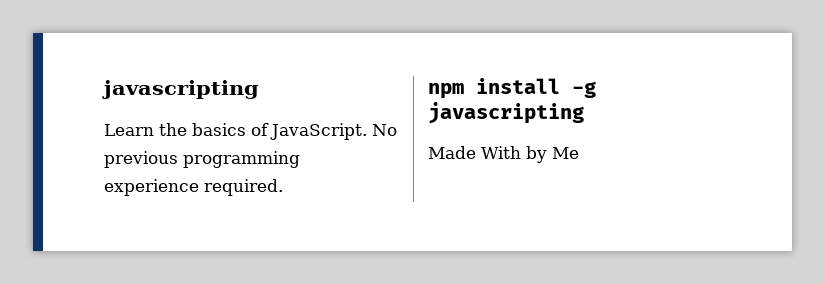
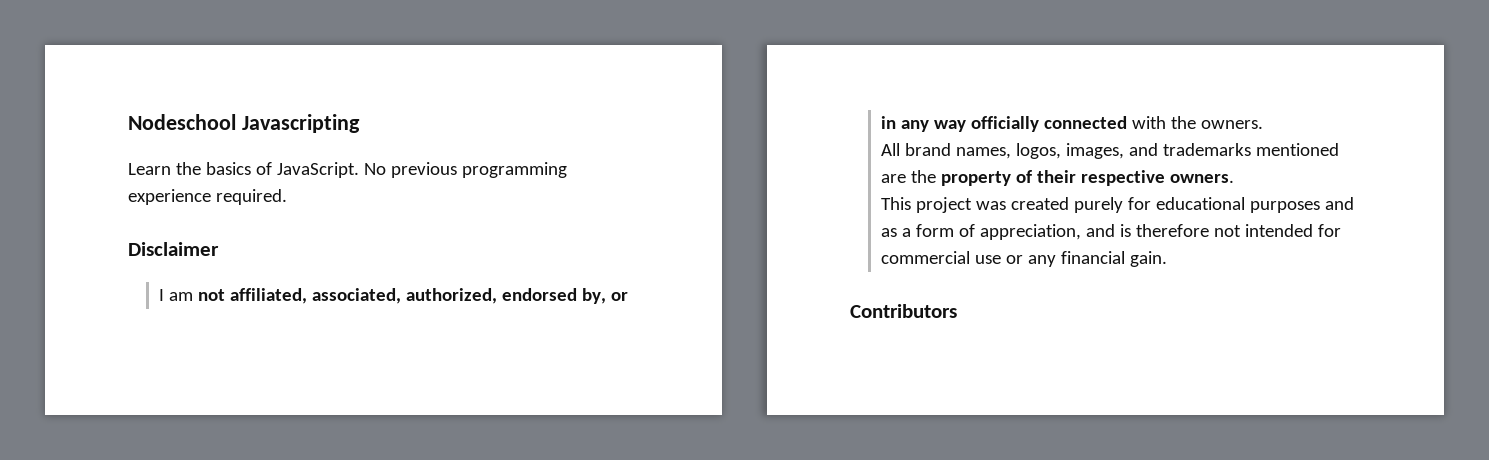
[102,80,259,99] javascripting -> [128,114,360,133] Nodeschool Javascripting
[428,78,596,99] [428,102,584,124] [428,146,579,163] npm install -g javascripting // Made With by Me -> [128,242,219,256] [158,288,628,304] [880,116,1263,132] [880,143,1339,159] [880,170,1234,186] [880,197,1354,213] [880,224,1341,240] [880,251,1167,267] [850,304,957,318] Disclaimer // I am not affiliated, associated, authorized, endorsed by, or in any way officially connected with the owners. // All brand names, logos, images, and trademarks mentioned are the property of their respective owners. // This project was created purely for educational purposes and as a form of appreciation, and is therefore not intended for commercial use or any financial gain. // Contributors

